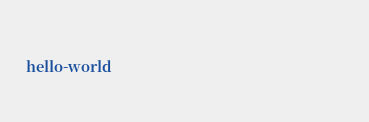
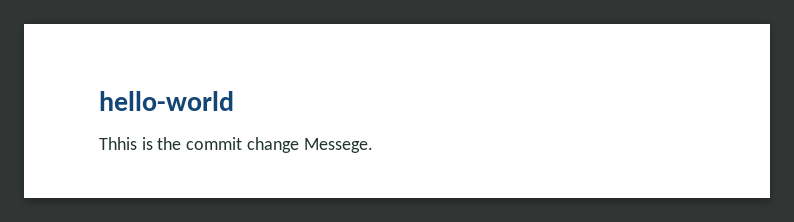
(112, 66) none -> [99,137,373,153] // Thhis is the commit change Messege.

